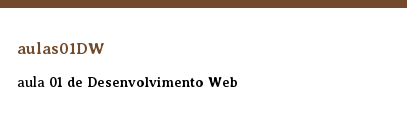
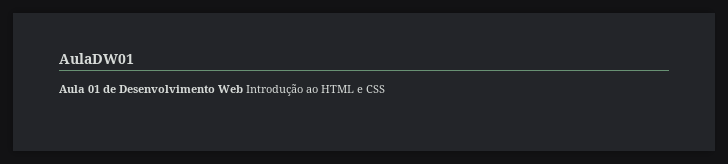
[17,42,105,54] [17,76,45,87] aulas01DW // aula -> [59,53,134,64] [59,85,85,93] AulaDW01 // Aula
(238, 82) none -> [246,84,385,96] Introdução ao HTML e CSS

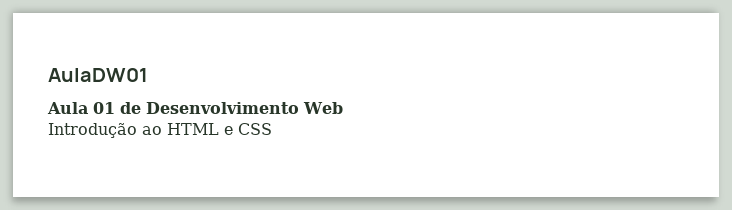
(243, 89) none -> (343, 108) //

